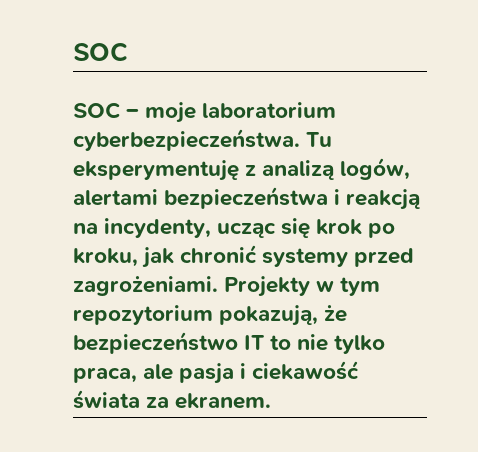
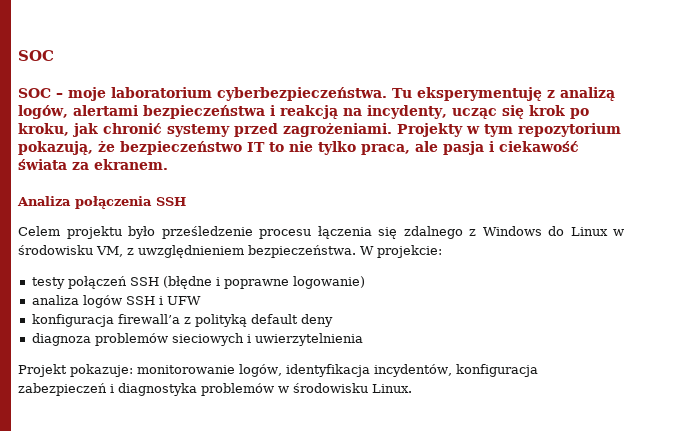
(272, 401) none -> [17,196,186,209] [18,226,624,239] [18,245,442,258] [31,276,365,289] [31,295,201,308] [31,314,333,327] [31,333,363,346] [18,364,538,377] [18,383,412,396] // Analiza połączenia SSH // Celem projektu było prześledzenie procesu łączenia się zdalnego z Windows do Linux w środowisku VM, z uwzględnieniem bezpieczeństwa. W projekcie: // testy połączeń SSH (błędne i poprawne logowanie) // analiza logów SSH i UFW // konfiguracja firewall’a z polityką default deny // diagnoza problemów sieciowych i uwierzytelnienia // Projekt pokazuje: monitorowanie logów, identyfikacja incydentów, konfiguracja zabezpieczeń i diagnostyka problemów w środowisku Linux.

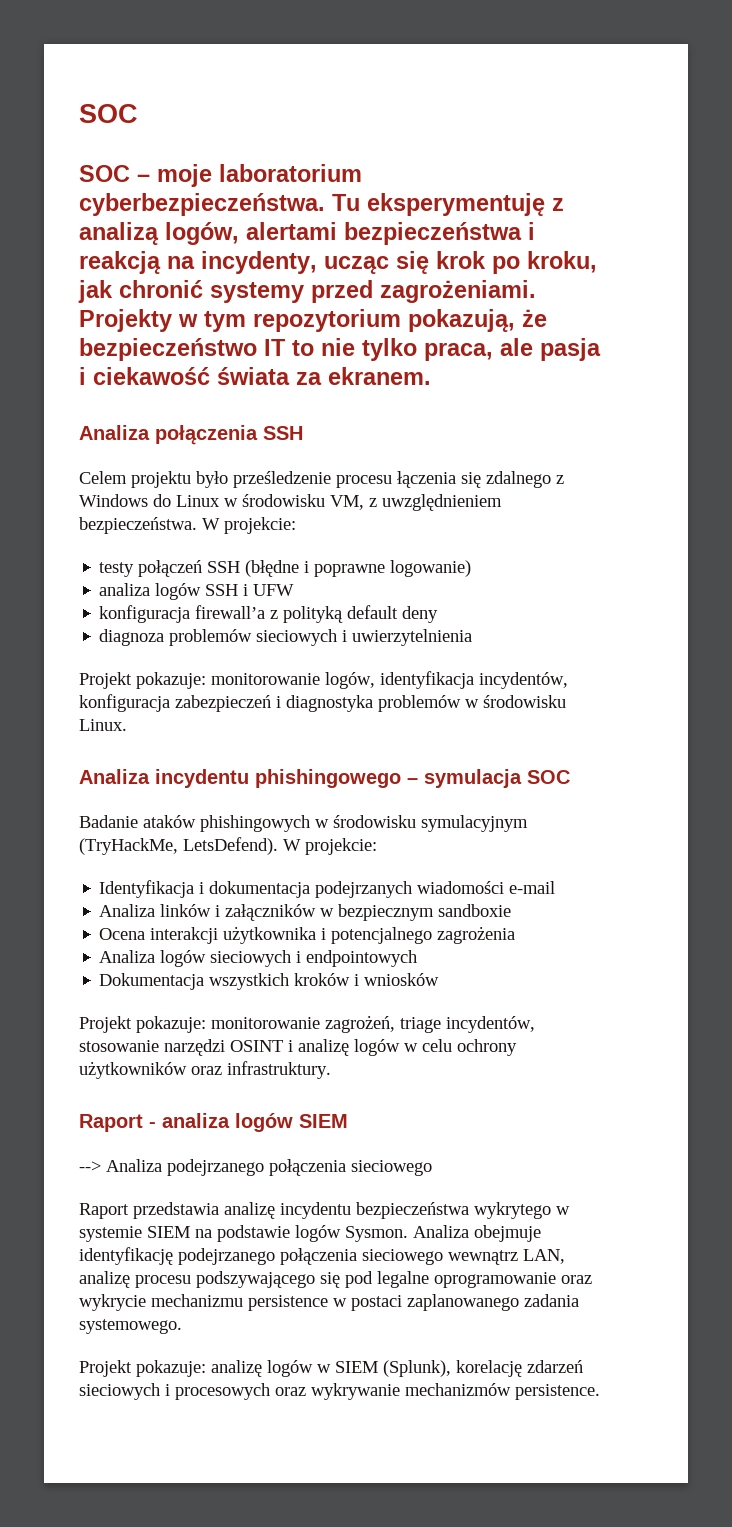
(412, 388) none -> [79,769,570,788] [79,815,528,832] [79,837,377,855] [99,880,556,898] [99,904,512,921] [99,926,516,944] [99,950,418,967] [99,973,440,990] [79,1015,535,1033] [79,1039,517,1056] [79,1061,331,1079] [79,1113,348,1132] [79,1159,432,1176] [79,1202,570,1219] [79,1225,541,1242] [79,1247,565,1265] [79,1271,592,1288] [79,1294,579,1311] [79,1319,182,1334] [79,1360,583,1377] [79,1383,600,1400] // Analiza incydentu phishingowego – symulacja SOC // Badanie ataków phishingowych w środowisku symulacyjnym (TryHackMe, LetsDefend). W projekcie: // Identyfikacja i dokumentacja podejrzanych wiadomości e-mail // Analiza linków i załączników w bezpiecznym sandboxie // Ocena interakcji użytkownika i potencjalnego zagrożenia // Analiza logów sieciowych i endpointowych // Dokumentacja wszystkich kroków i wniosków // Projekt pokazuje: monitorowanie zagrożeń, triage incydentów, stosowanie narzędzi OSINT i analizę logów w celu ochrony użytkowników oraz infrastruktury. // Raport - analiza logów SIEM // --> Analiza podejrzanego połączenia sieciowego // Raport przedstawia analizę incydentu bezpieczeństwa wykrytego w systemie SIEM na podstawie logów Sysmon. Analiza obejmuje identyfikację podejrzanego połączenia sieciowego wewnątrz LAN, analizę procesu podszywającego się pod legalne oprogramowanie oraz wykrycie mechanizmu persistence w postaci zaplanowanego zadania systemowego. // Projekt pokazuje: analizę logów w SIEM (Splunk), korelację zdarzeń sieciowych i procesowych oraz wykrywanie mechanizmów persistence.

